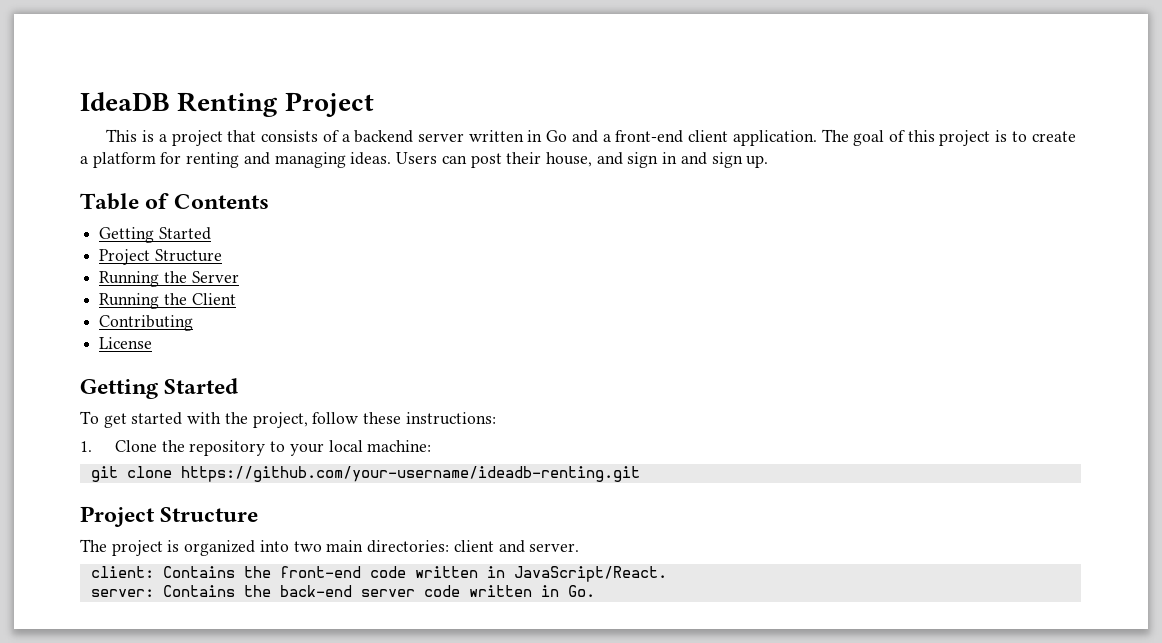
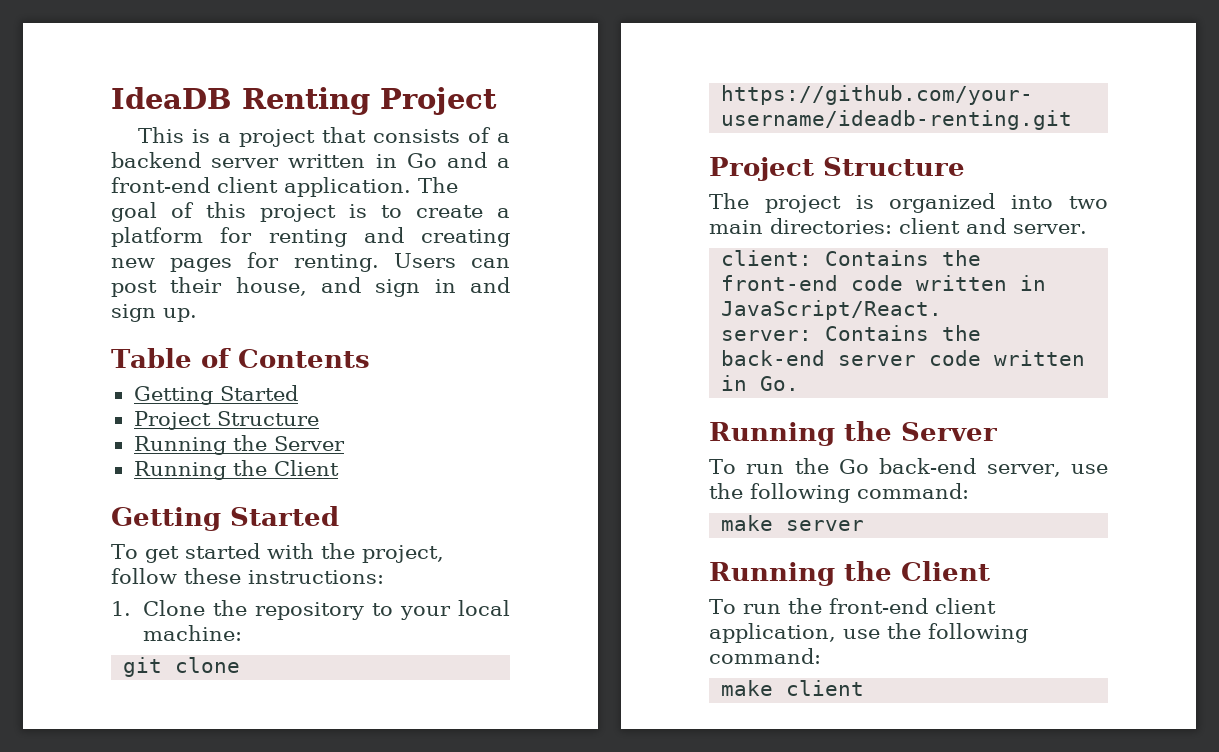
[274,152,392,168] managing ideas. -> [421,229,510,247] [111,252,379,272] creating new pages for renting.
[99,315,194,331] [99,337,153,349] // Contributing // License -> (339, 468) none
(595, 591) none -> [709,421,997,446] [709,458,1108,477] [709,483,969,503] [721,515,865,531] [709,561,990,586] [709,598,996,614] [709,623,1028,643] [709,648,821,664] [721,680,865,696] // Running the Server // To run the Go back-end server, use the following command: // make server // Running the Client // To run the front-end client application, use the following command: // make client

